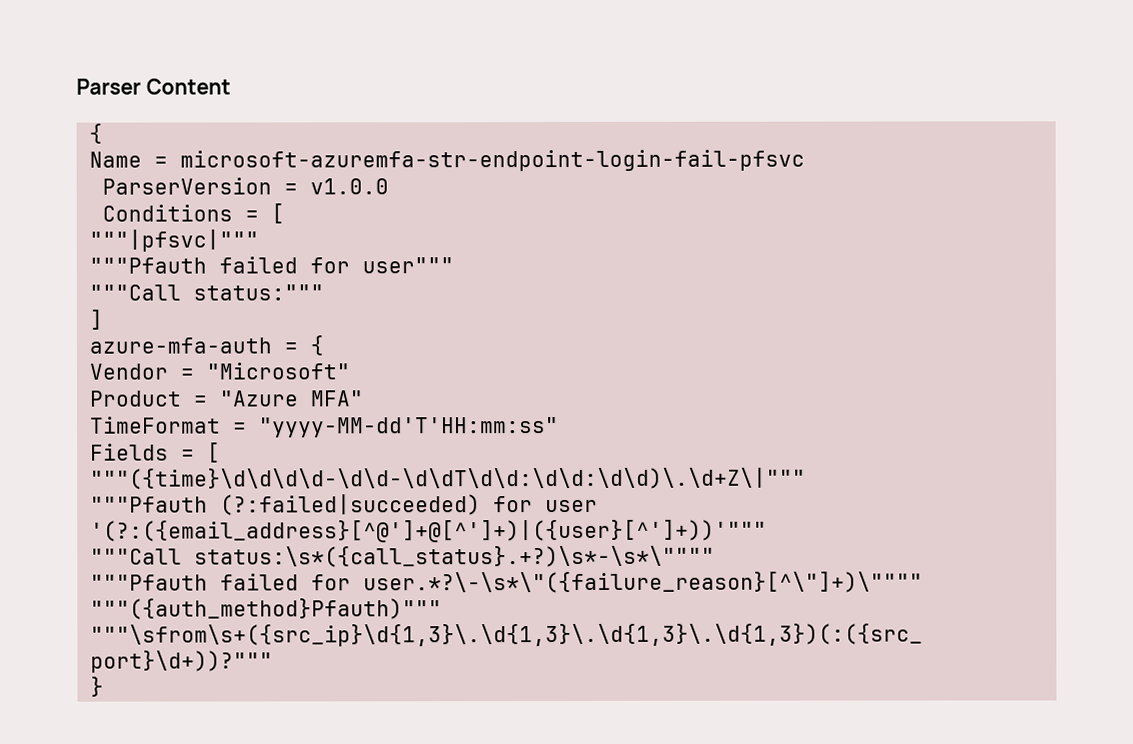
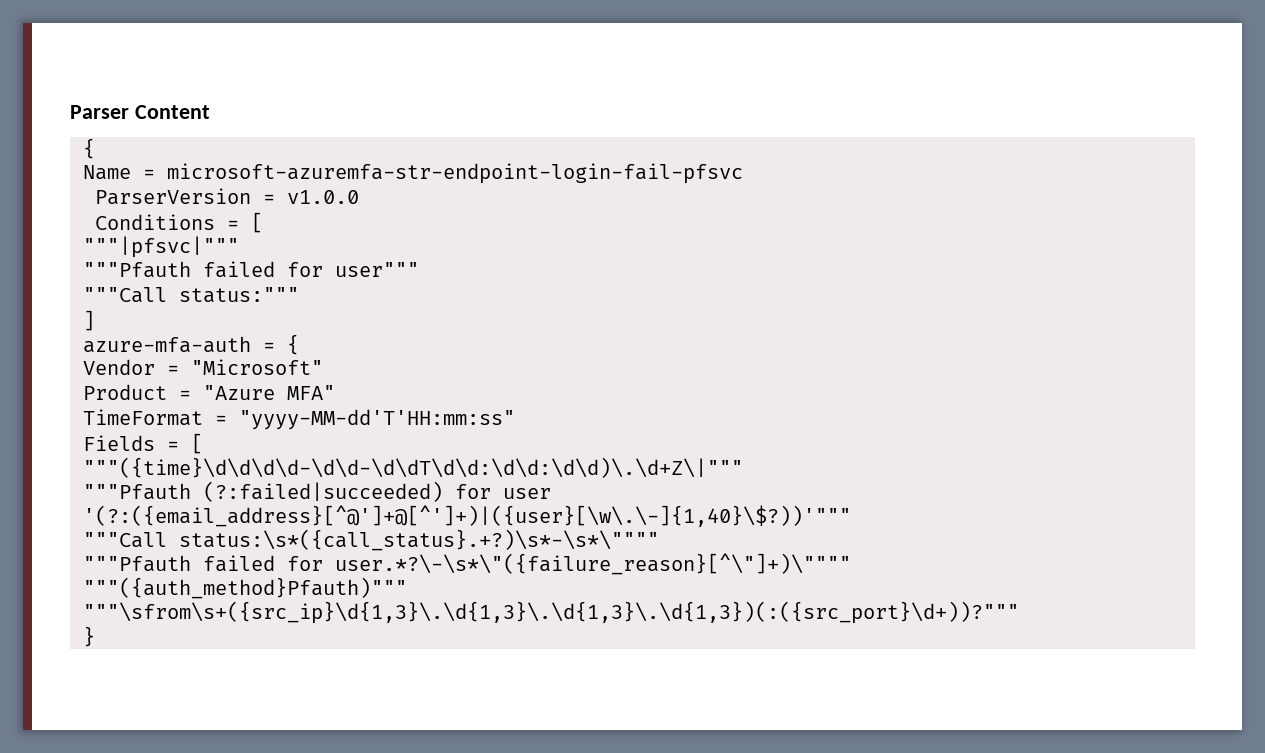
[89,519,767,543] '(?:({email_address}[^@']+@[^']+)|({user}[^']+))'""" -> [82,505,851,527] '(?:({email_address}[^@']+@[^']+)|({user}[\w\.\-]{1,40}\$?))'"""

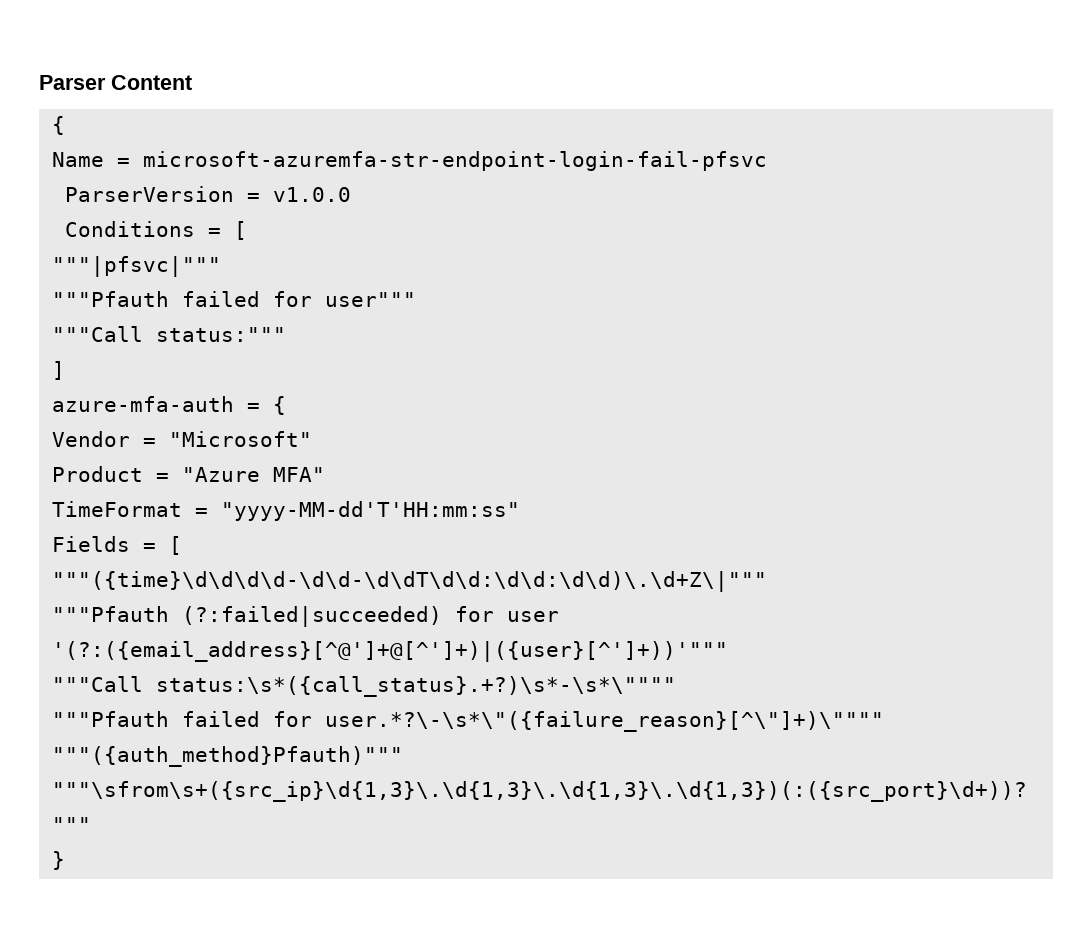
[82,505,851,527] '(?:({email_address}[^@']+@[^']+)|({user}[\w\.\-]{1,40}\$?))'""" -> [51,641,728,662] '(?:({email_address}[^@']+@[^']+)|({user}[^']+))'"""

